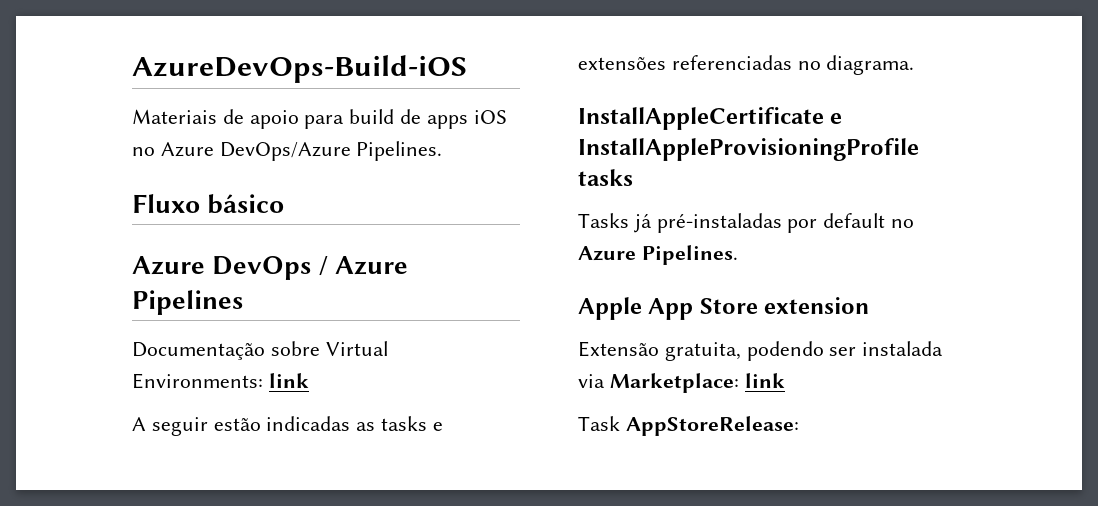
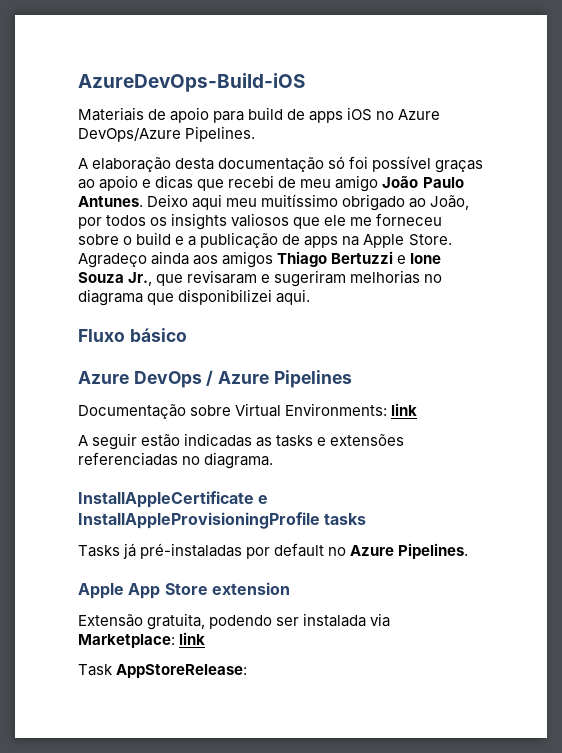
(443, 151) none -> [78,156,484,173] [78,175,464,192] [78,194,470,211] [78,213,443,230] [78,232,452,248] [78,251,442,268] [78,270,443,287] [78,289,311,306] // A elaboração desta documentação só foi possível graças ao apoio e dicas que recebi de meu amigo João Paulo Antunes. Deixo aqui meu muitíssimo obrigado ao João, por todos os insights valiosos que ele me forneceu sobre o build e a publicação de apps na Apple Store. Agradeço ainda aos amigos Thiago Bertuzzi e Ione Souza Jr., que revisaram e sugeriram melhorias no diagrama que disponibilizei aqui.

